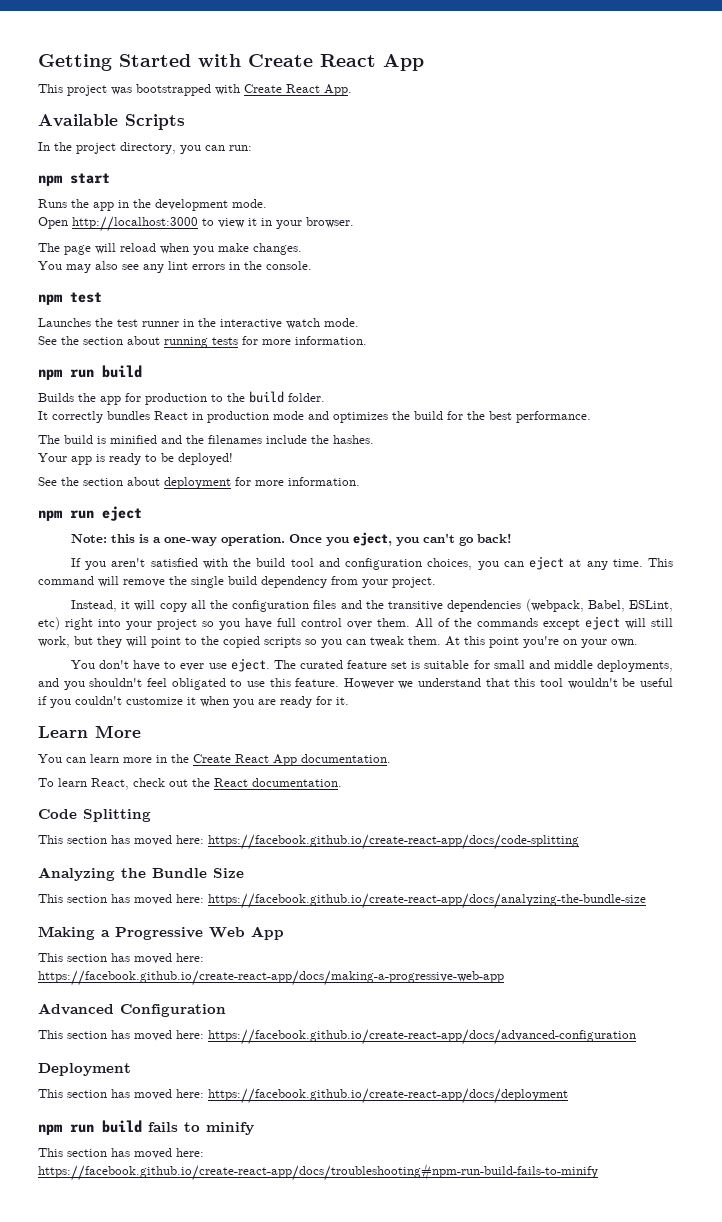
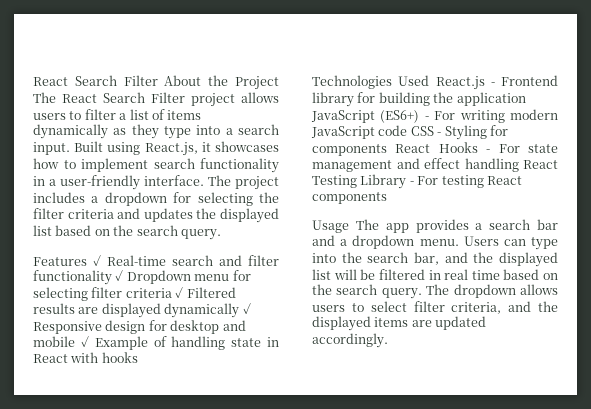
[38,54,424,71] [38,84,352,96] [38,114,185,130] [38,142,252,154] [38,173,110,186] [38,199,267,211] [38,216,354,232] [38,243,302,255] [38,261,312,273] [38,292,102,305] [38,318,359,329] [38,336,367,348] [38,365,142,380] [38,391,325,405] [38,411,591,423] [38,435,374,444] [38,453,233,465] [38,477,360,489] [38,506,142,521] [70,532,512,546] [70,556,673,570] [38,576,436,588] [70,599,674,612] [38,616,673,630] [38,636,638,648] [70,658,674,672] [38,678,673,690] [38,696,349,708] [38,725,141,738] [38,754,391,766] [38,778,342,790] [38,809,151,822] [38,834,579,850] [38,867,244,881] [38,893,646,909] [38,926,284,940] [38,953,204,964] [38,970,504,986] [38,1003,226,1017] [38,1029,636,1045] [38,1063,131,1076] [38,1088,568,1104] [38,1120,254,1135] [38,1148,204,1159] [38,1163,598,1181] Getting Started with Create React App // This project was bootstrapped with Create React App. // Available Scripts // In the project directory, you can run: // npm start // Runs the app in the development mode. // Open http://localhost:3000 to view it in your browser. // The page will reload when you make changes. // You may also see any lint errors in the console. // npm test // Launches the test runner in the interactive watch mode. // See the section about running tests for more information. // npm run build // Builds the app for production to the build folder. // It correctly bundles React in production mode and optimizes the build for the best performance. // The build is minified and the filenames include the hashes. // Your app is ready to be deployed! // See the section about deployment for more information. // npm run eject // Note: this is a one-way operation. Once you eject, you can't go back! // If you aren't satisfied with the build tool and configuration choices, you can eject at any time. This command will remove the single build dependency from your project. // Instead, it will copy all the configuration files and the transitive dependencies (webpack, Babel, ESLint, etc) right into your project so you have full control over them. All of the commands except eject will still work, but they will point to the copied scripts so you can tweak them. At this point you're on your own. // You don't have to ever use eject. The curated feature set is suitable for small and middle deployments, and you shouldn't feel obligated to use this feature. However we understand that this tool wouldn't be useful if you couldn't customize it when you are ready for it. // Learn More // You can learn more in the Create React App documentation. // To learn React, check out the React documentation. // Code Splitting // This section has moved here: https://facebook.github.io/create-react-app/docs/code-splitting // Analyzing the Bundle Size // This section has moved here: https://facebook.github.io/create-react-app/docs/analyzing-the-bundle-size // Making a Progressive Web App // This section has moved here: https://facebook.github.io/create-react-app/docs/making-a-progressive-web-app // Advanced Configuration // This section has moved here: https://facebook.github.io/create-react-app/docs/advanced-configuration // Deployment // This section has moved here: https://facebook.github.io/create-react-app/docs/deployment // npm run build fails to minify // This section has moved here: https://facebook.github.io/create-react-app/docs/troubleshooting#npm-run-build-fails-to-minify -> [33,75,279,90] [33,92,279,107] [33,109,202,120] [33,124,279,139] [33,141,279,156] [33,158,279,173] [33,175,279,190] [33,192,279,206] [33,208,279,223] [33,225,221,240] [33,255,279,266] [33,270,251,285] [33,287,236,301] [33,303,251,318] [33,320,246,334] [33,336,279,350] [33,352,138,363] [312,75,558,90] [312,92,526,107] [311,109,558,123] [311,125,508,140] [312,142,558,156] [312,158,558,172] [312,174,522,189] [312,192,387,204] [312,219,558,233] [312,235,558,250] [312,252,558,267] [312,269,558,280] [312,284,558,299] [312,301,558,314] [312,316,487,331] [312,333,388,348] React Search Filter About the Project The React Search Filter project allows users to filter a list of items dynamically as they type into a search input. Built using React.js, it showcases how to implement search functionality in a user-friendly interface. The project includes a dropdown for selecting the filter criteria and updates the displayed list based on the search query. // Features ✓ Real-time search and filter functionality ✓ Dropdown menu for selecting filter criteria ✓ Filtered results are displayed dynamically ✓ Responsive design for desktop and mobile ✓ Example of handling state in React with hooks // Technologies Used React.js - Frontend library for building the application JavaScript (ES6+) - For writing modern JavaScript code CSS - Styling for components React Hooks - For state management and effect handling React Testing Library - For testing React components // Usage The app provides a search bar and a dropdown menu. Users can type into the search bar, and the displayed list will be filtered in real time based on the search query. The dropdown allows users to select filter criteria, and the displayed items are updated accordingly.

